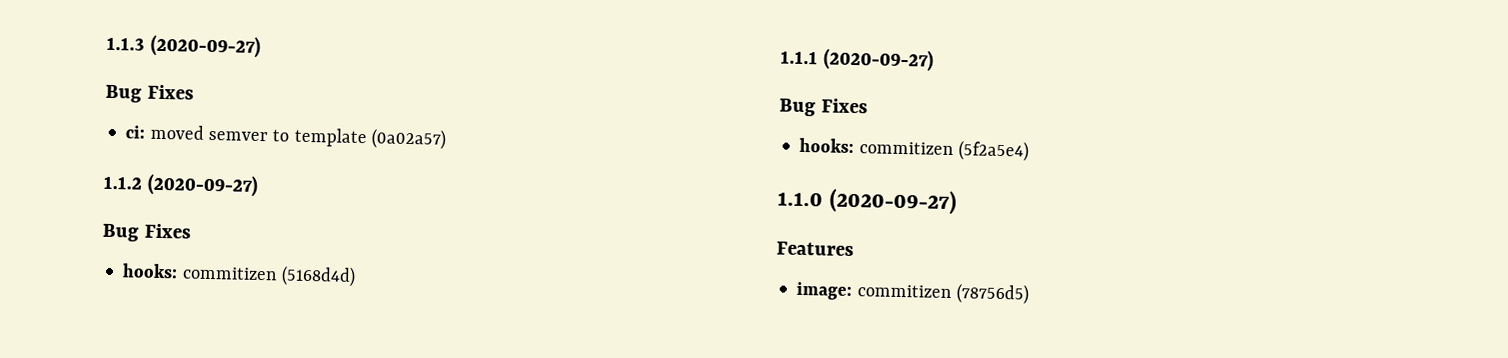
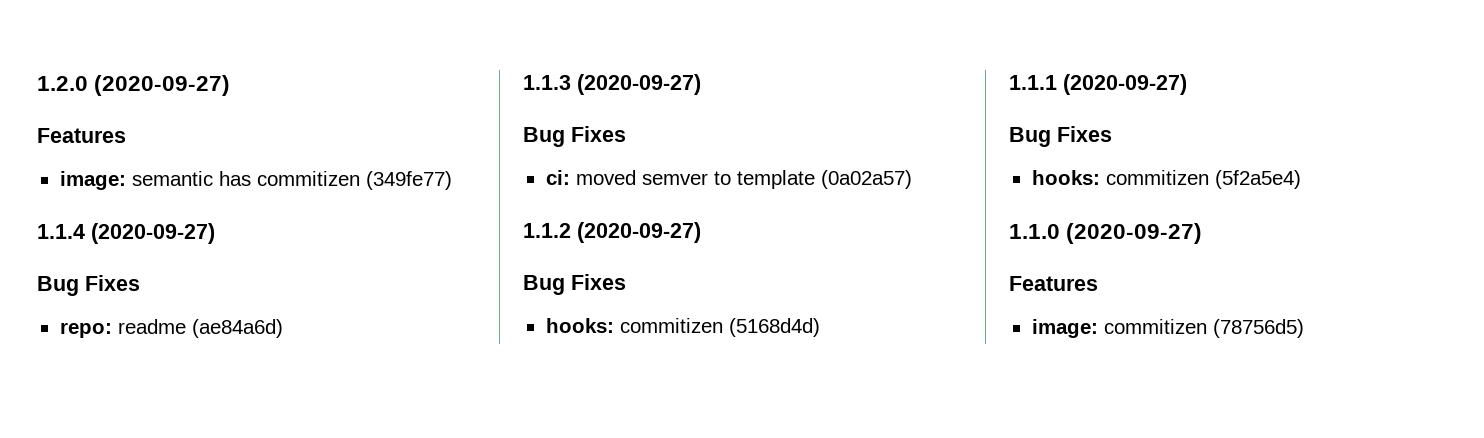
(106, 43) none -> [37,75,231,96] [37,128,126,143] [59,171,452,190] [37,223,215,244] [37,275,140,296] [59,319,283,338] 1.2.0 (2020-09-27) // Features // image: semantic has commitizen (349fe77) // 1.1.4 (2020-09-27) // Bug Fixes // repo: readme (ae84a6d) //

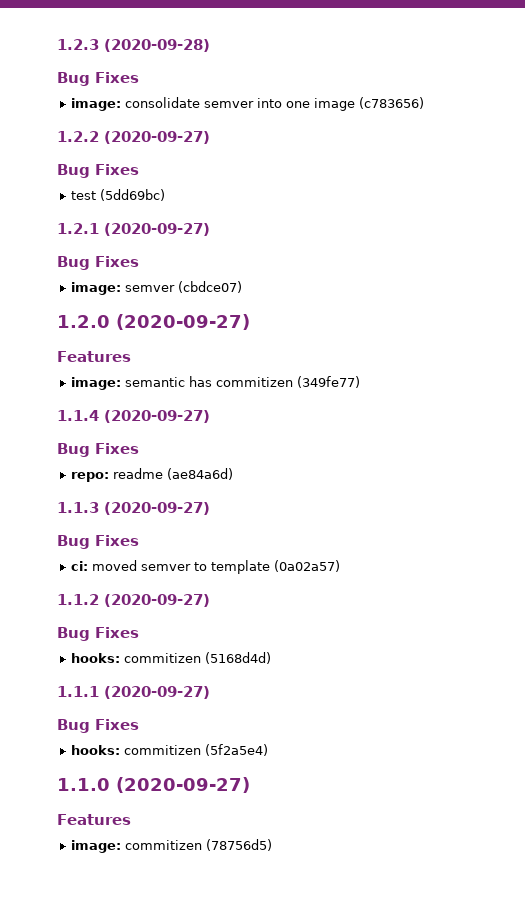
(37, 83) none -> [57,39,210,52] [57,72,139,86] [71,97,425,111] [57,131,210,144] [57,164,139,178] [71,189,166,201] [57,223,210,236] [57,256,139,270] [71,281,243,295] 1.2.3 (2020-09-28) // Bug Fixes // image: consolidate semver into one image (c783656) // 1.2.2 (2020-09-27) // Bug Fixes // test (5dd69bc) // 1.2.1 (2020-09-27) // Bug Fixes // image: semver (cbdce07) //

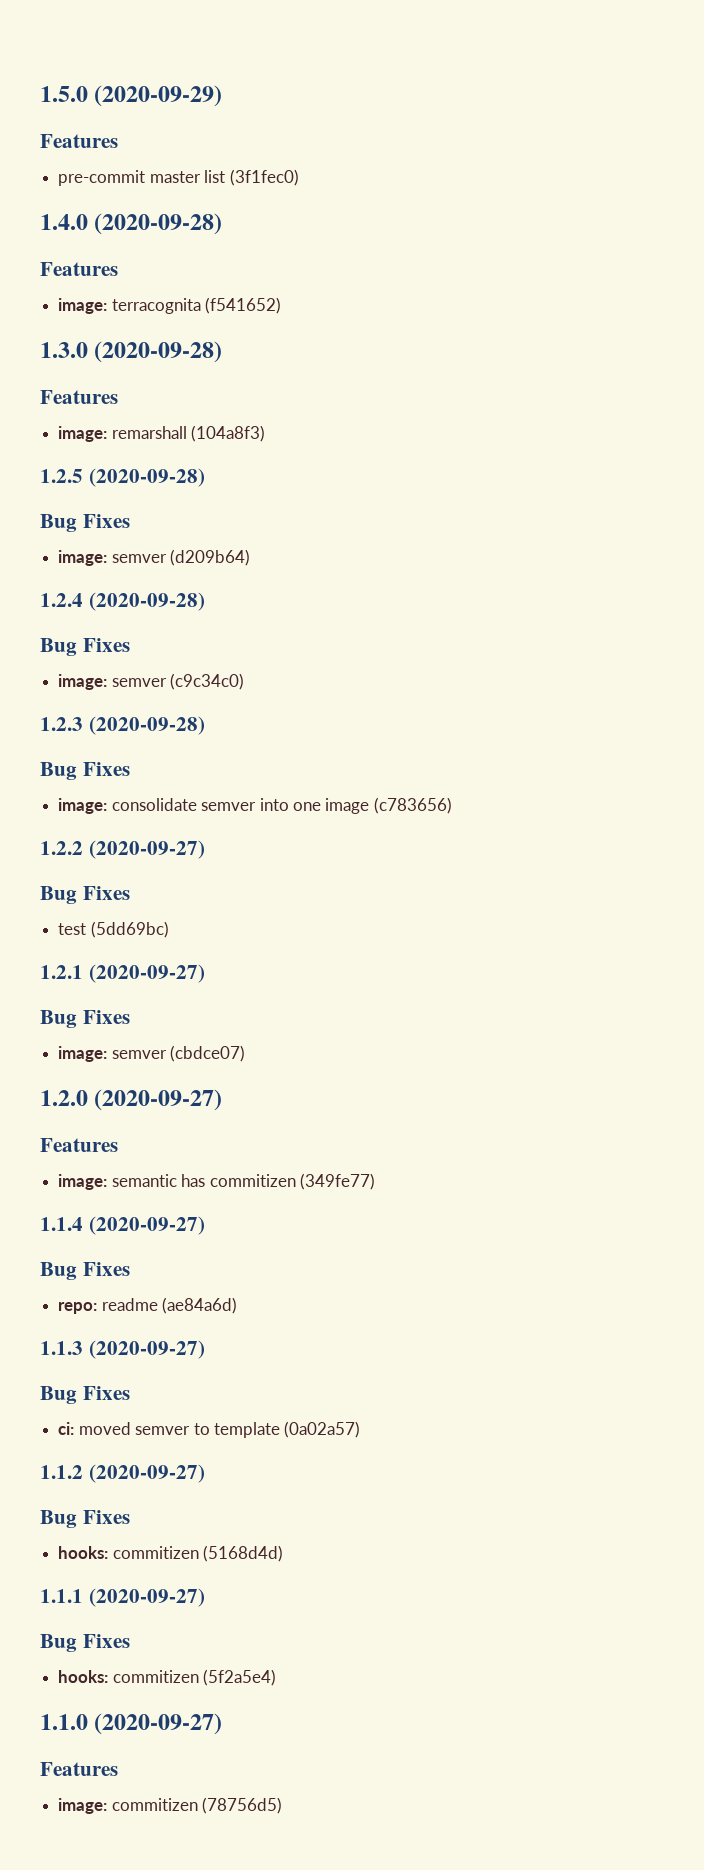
(57, 44) none -> [40,85,223,107] [40,134,118,148] [58,169,299,186] [40,213,223,235] [40,262,118,276] [58,297,282,314] [40,341,223,363] [40,390,118,404] [58,425,266,442] [40,468,205,487] [40,514,130,532] [58,549,251,566] [40,592,205,611] [40,638,130,656] [58,673,245,690] 1.5.0 (2020-09-29) // Features // pre-commit master list (3f1fec0) // 1.4.0 (2020-09-28) // Features // image: terracognita (f541652) // 1.3.0 (2020-09-28) // Features // image: remarshall (104a8f3) // 1.2.5 (2020-09-28) // Bug Fixes // image: semver (d209b64) // 1.2.4 (2020-09-28) // Bug Fixes // image: semver (c9c34c0) //

